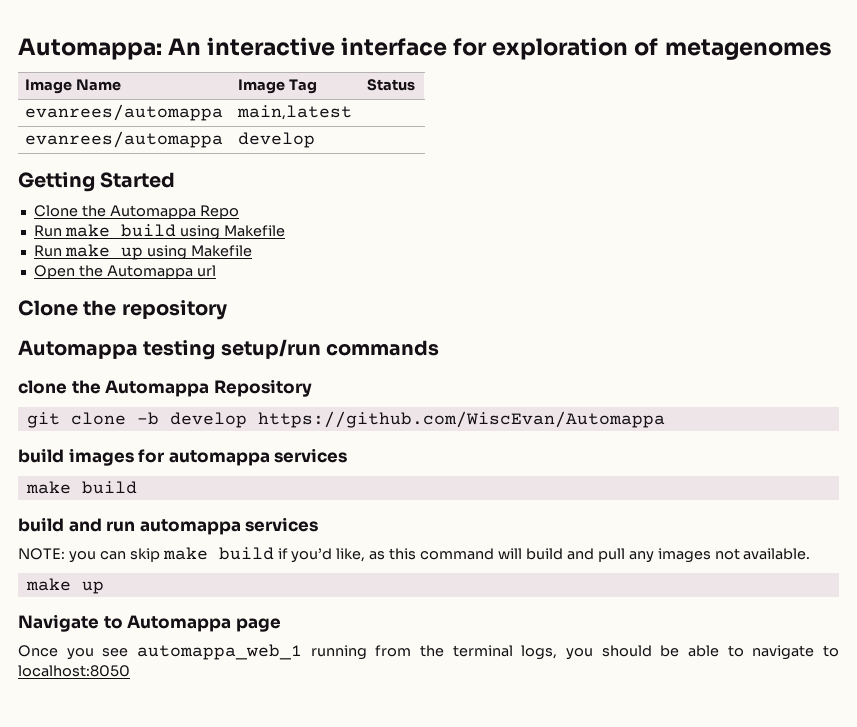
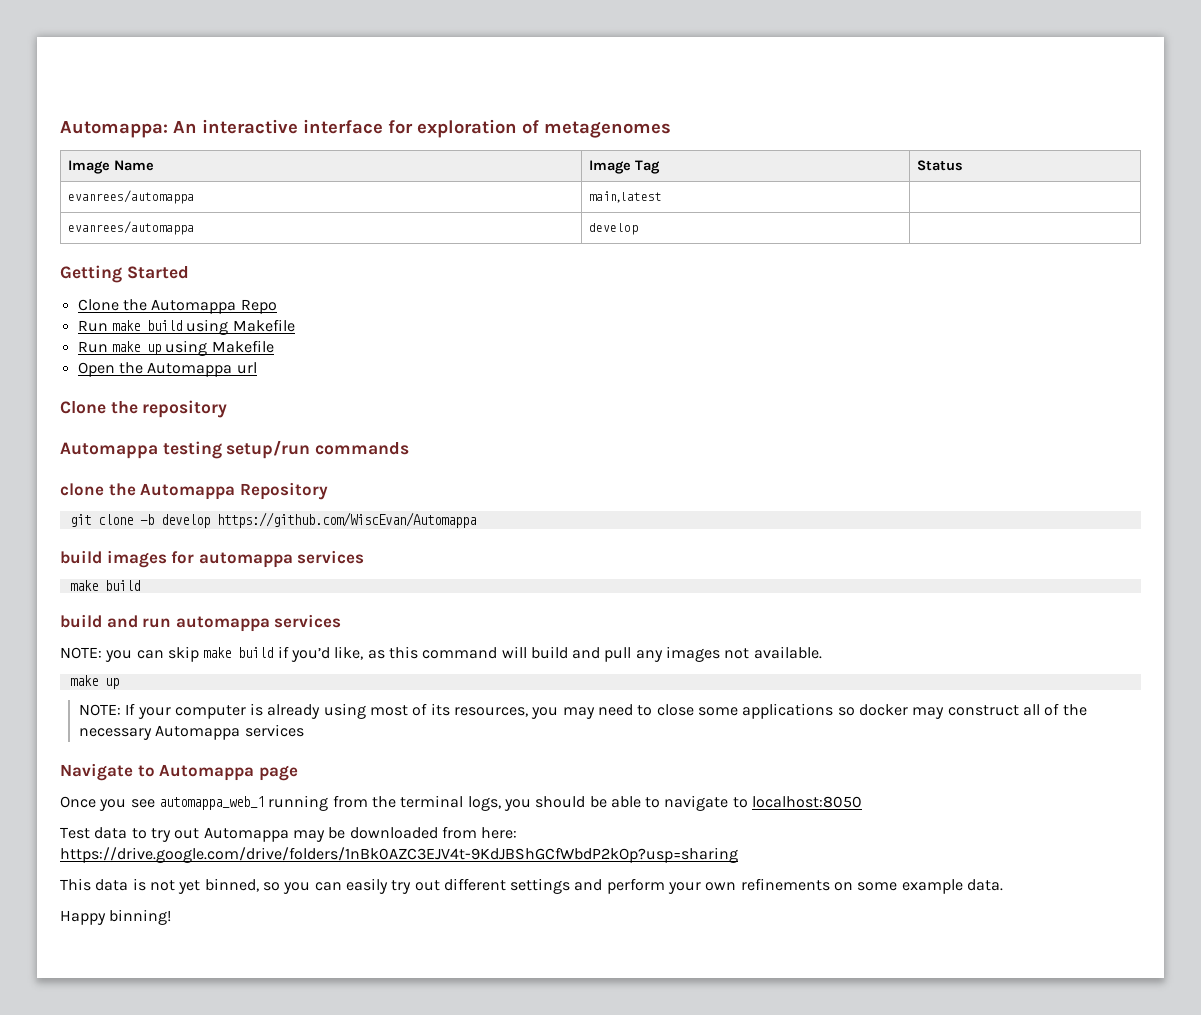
(104, 587) none -> [78,703,1087,719] [78,724,304,740] // NOTE: If your computer is already using most of its resources, you may need to close some applications so docker may construct all of the necessary Automappa services
(130, 671) none -> [60,826,518,842] [60,847,738,863] [60,878,1004,894] [60,909,172,925] // Test data to try out Automappa may be downloaded from here: https://drive.google.com/drive/folders/1nBk0AZC3EJV4t-9KdJBShGCfWbdP2kOp?usp=sharing // This data is not yet binned, so you can easily try out different settings and perform your own refinements on some example data. // Happy binning!

